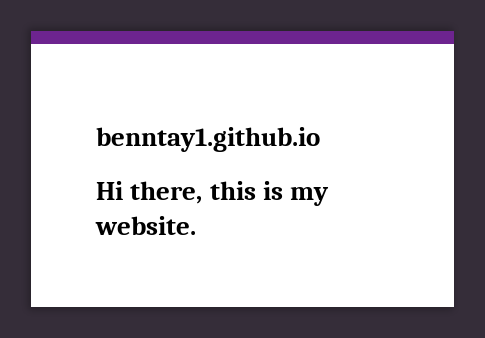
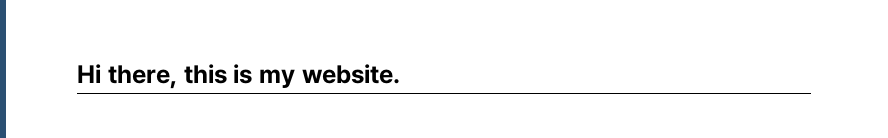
[96,127,320,152] benntay1.github.io // -> (77, 73) none

